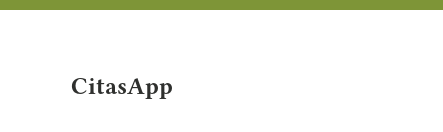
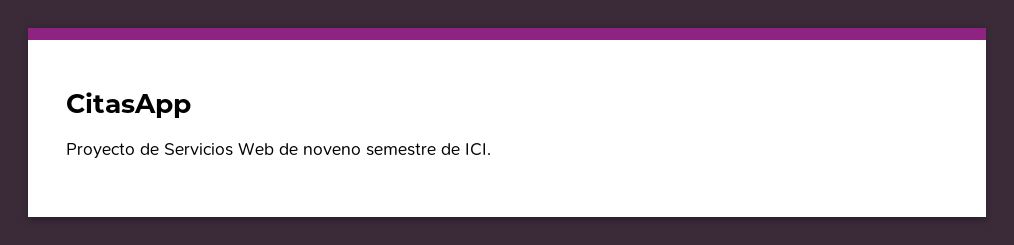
(173, 88) none -> [66,142,491,159] // Proyecto de Servicios Web de noveno semestre de ICI.

